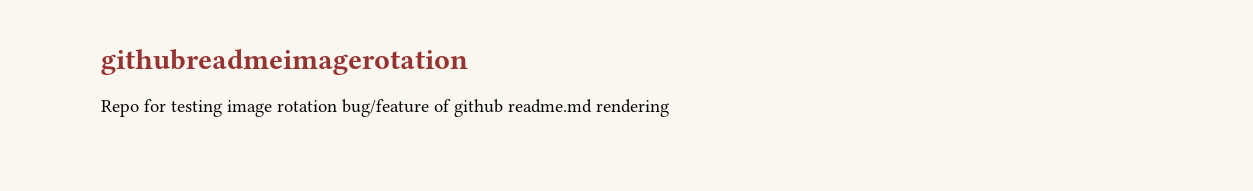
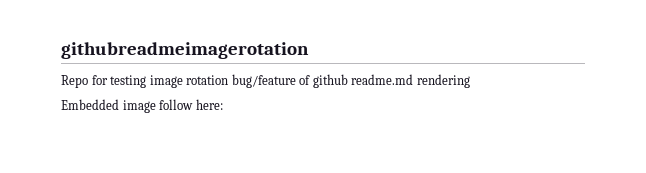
(669, 108) none -> [61,99,223,113] // Embedded image follow here:

